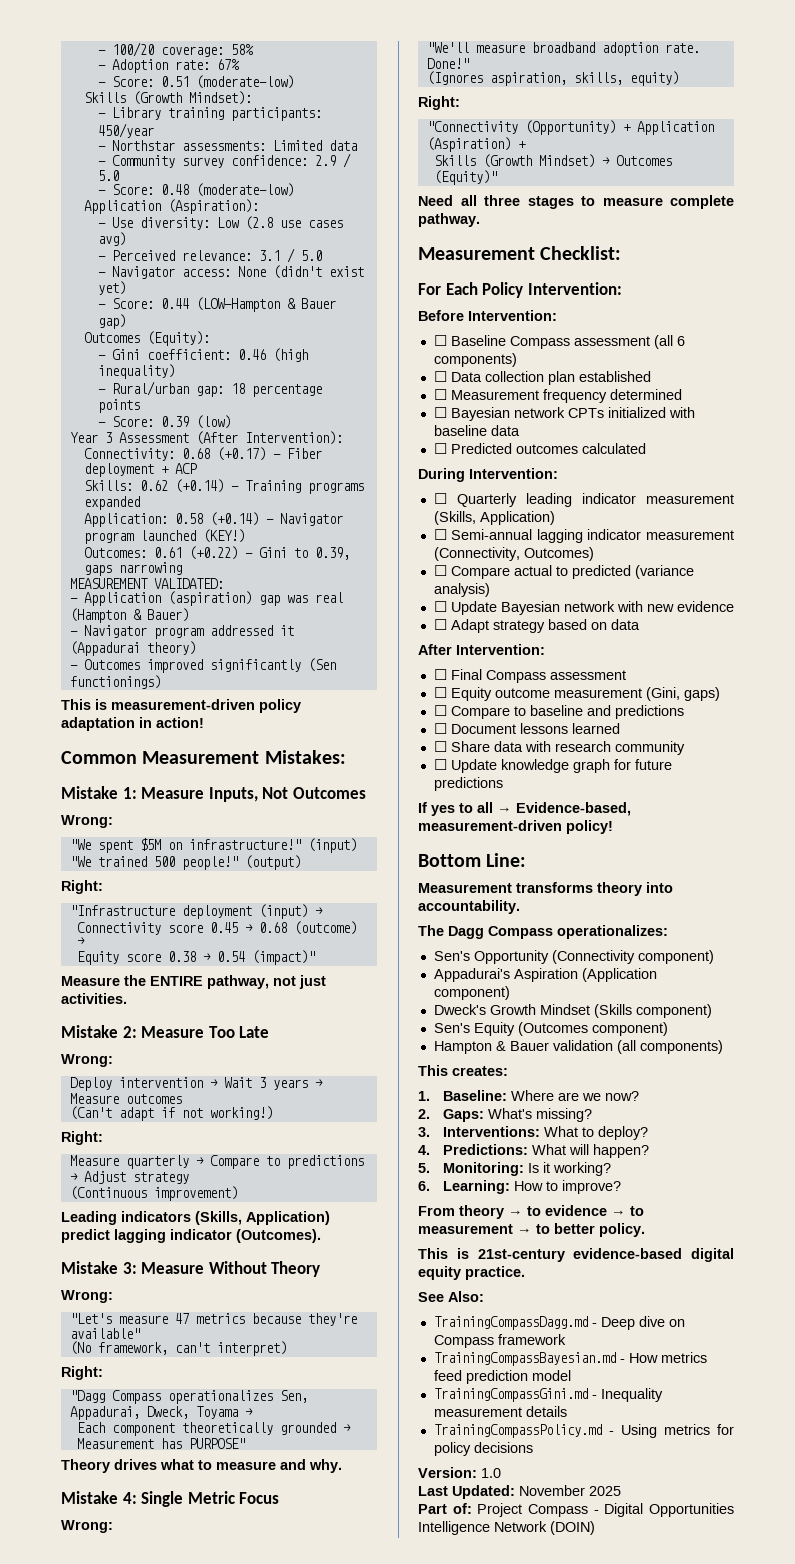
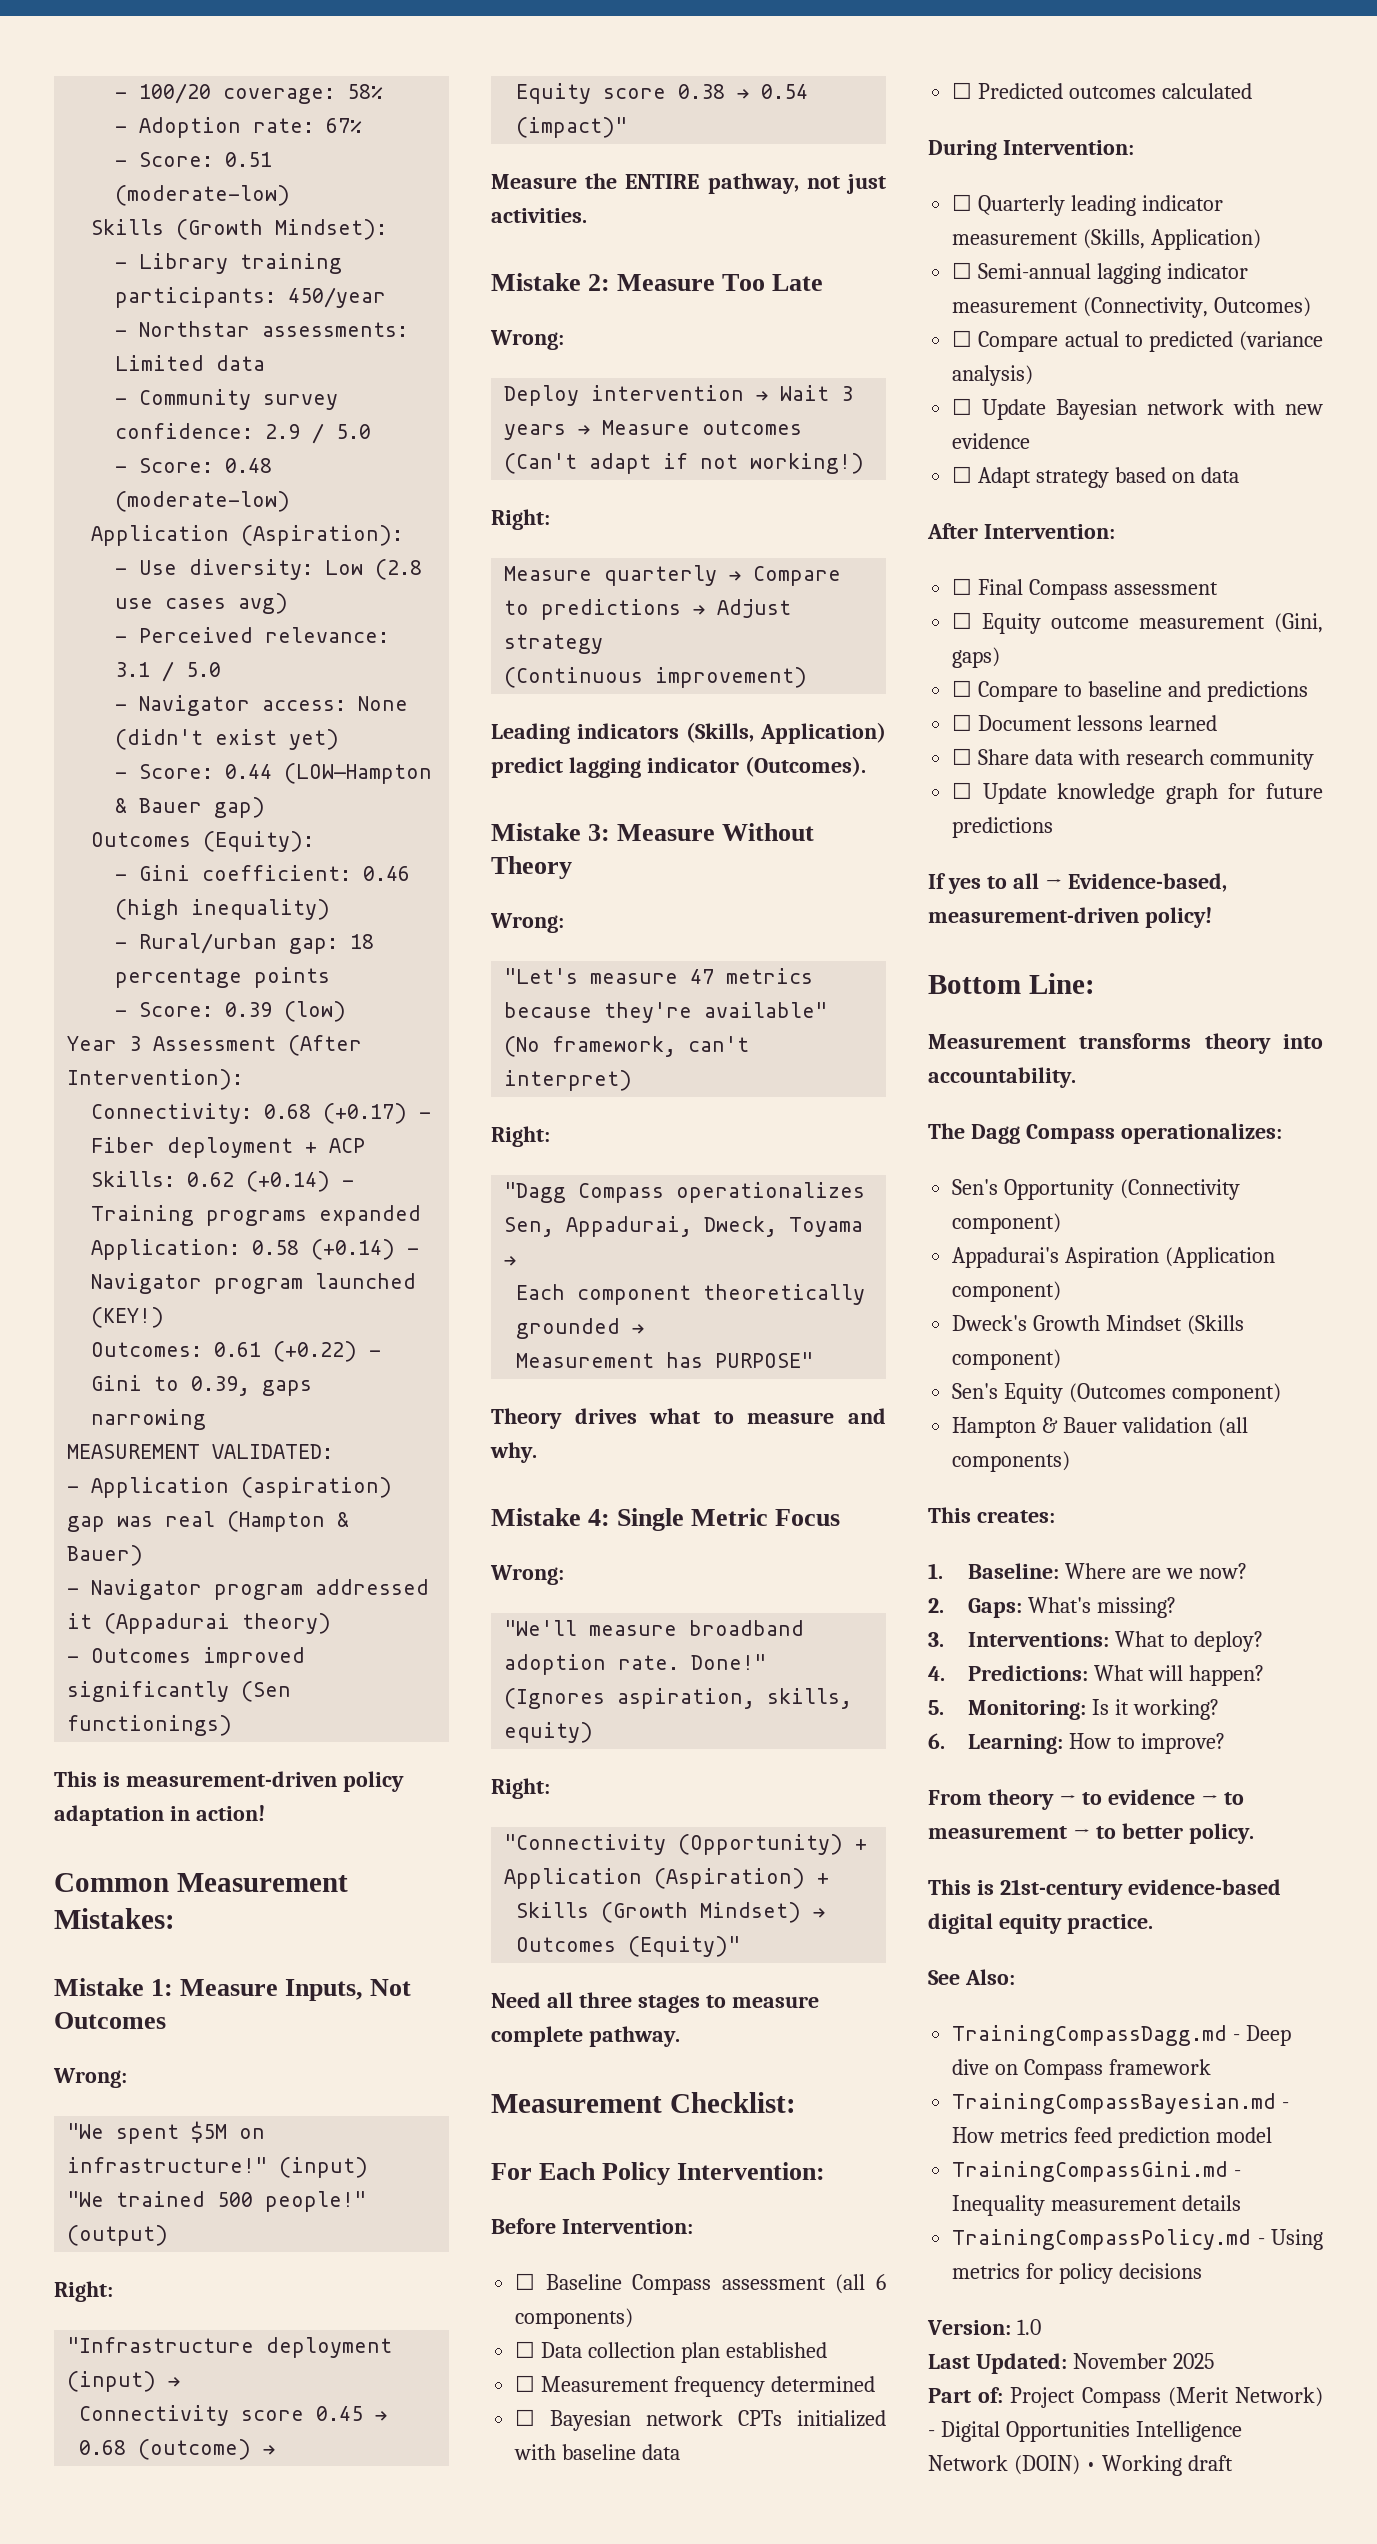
(588, 1510) none -> [1167,2387,1323,2407] (Merit Network)
(595, 1528) none -> [1085,2455,1233,2476] • Working draft

